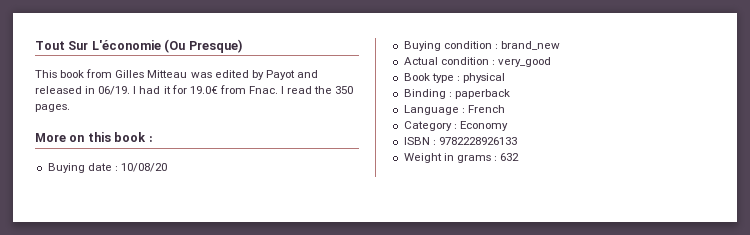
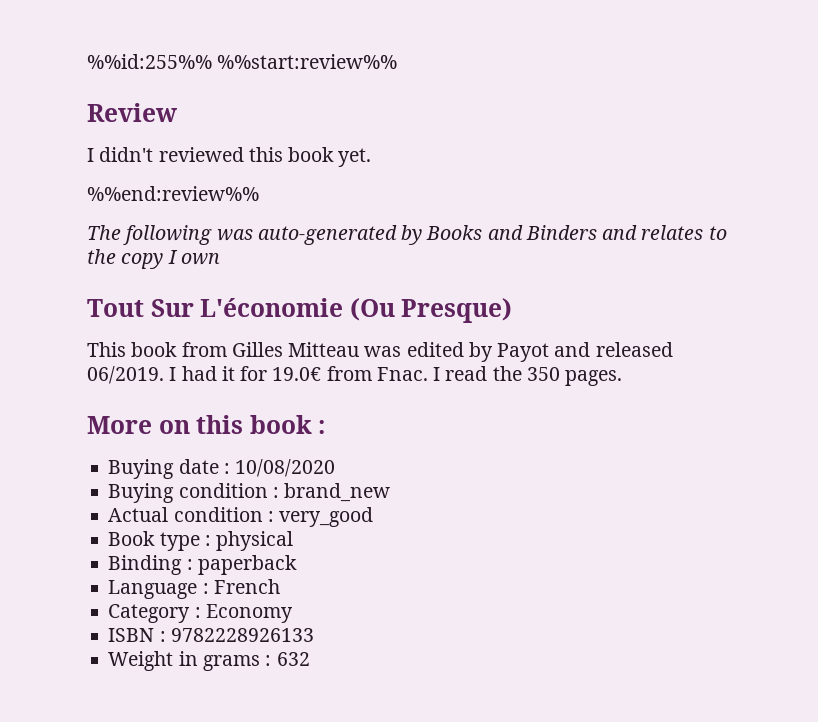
(35, 45) none -> [87,54,398,69] [87,103,177,122] [87,147,372,167] [87,186,259,201] [87,225,727,245] [87,249,220,269] %%id:255%% %%start:review%% // Review // I didn't reviewed this book yet. // %%end:review%% // The following was auto-generated by Books and Binders and relates to the copy I own //
[85,86,131,95] in 06/19. -> [87,366,164,384] 06/2019.
[120,163,167,172] 10/08/20 -> [235,459,336,477] 10/08/2020

